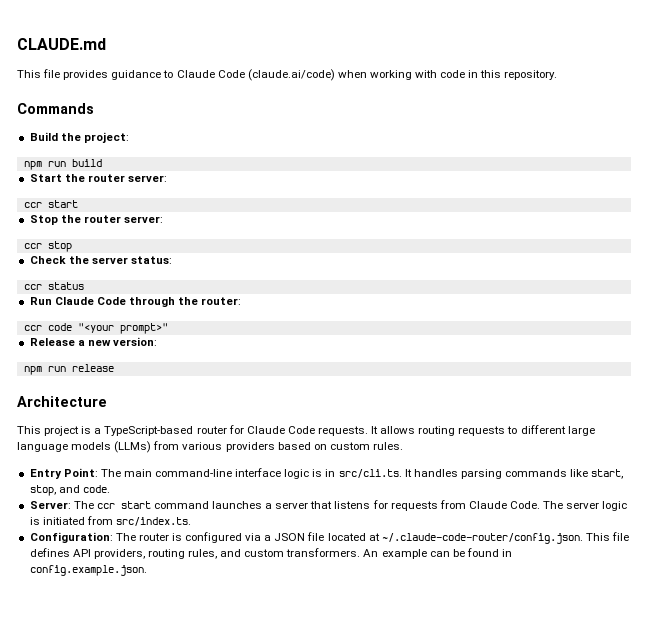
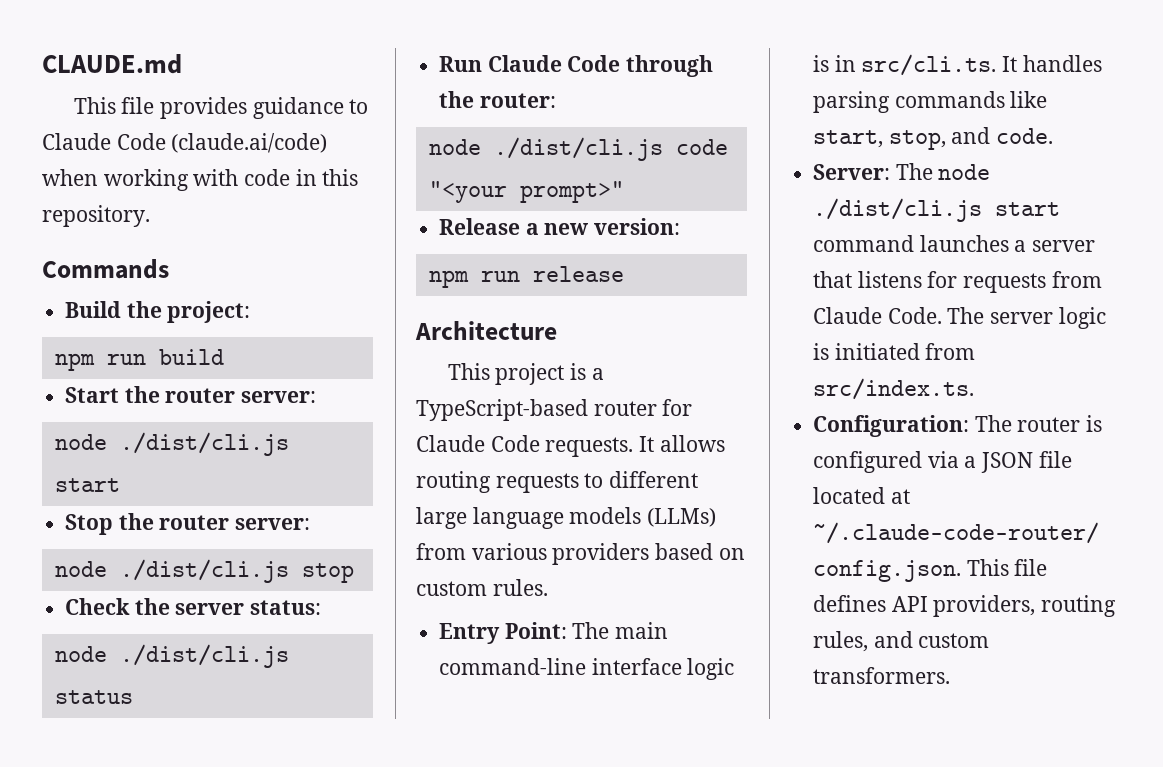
[23,202,42,208] ccr -> [54,432,289,456] node ./dist/cli.js
[23,243,42,249] ccr -> [54,559,289,583] node ./dist/cli.js
[23,284,42,290] ccr -> [54,644,289,668] node ./dist/cli.js
[23,325,42,331] ccr -> [428,137,663,161] node ./dist/cli.js
[96,503,115,509] ccr -> [938,164,991,180] [813,198,983,222] node ./dist/cli.js
[363,548,513,559] [29,565,147,576] An example can be found in config.example.json. -> (951, 675) none

